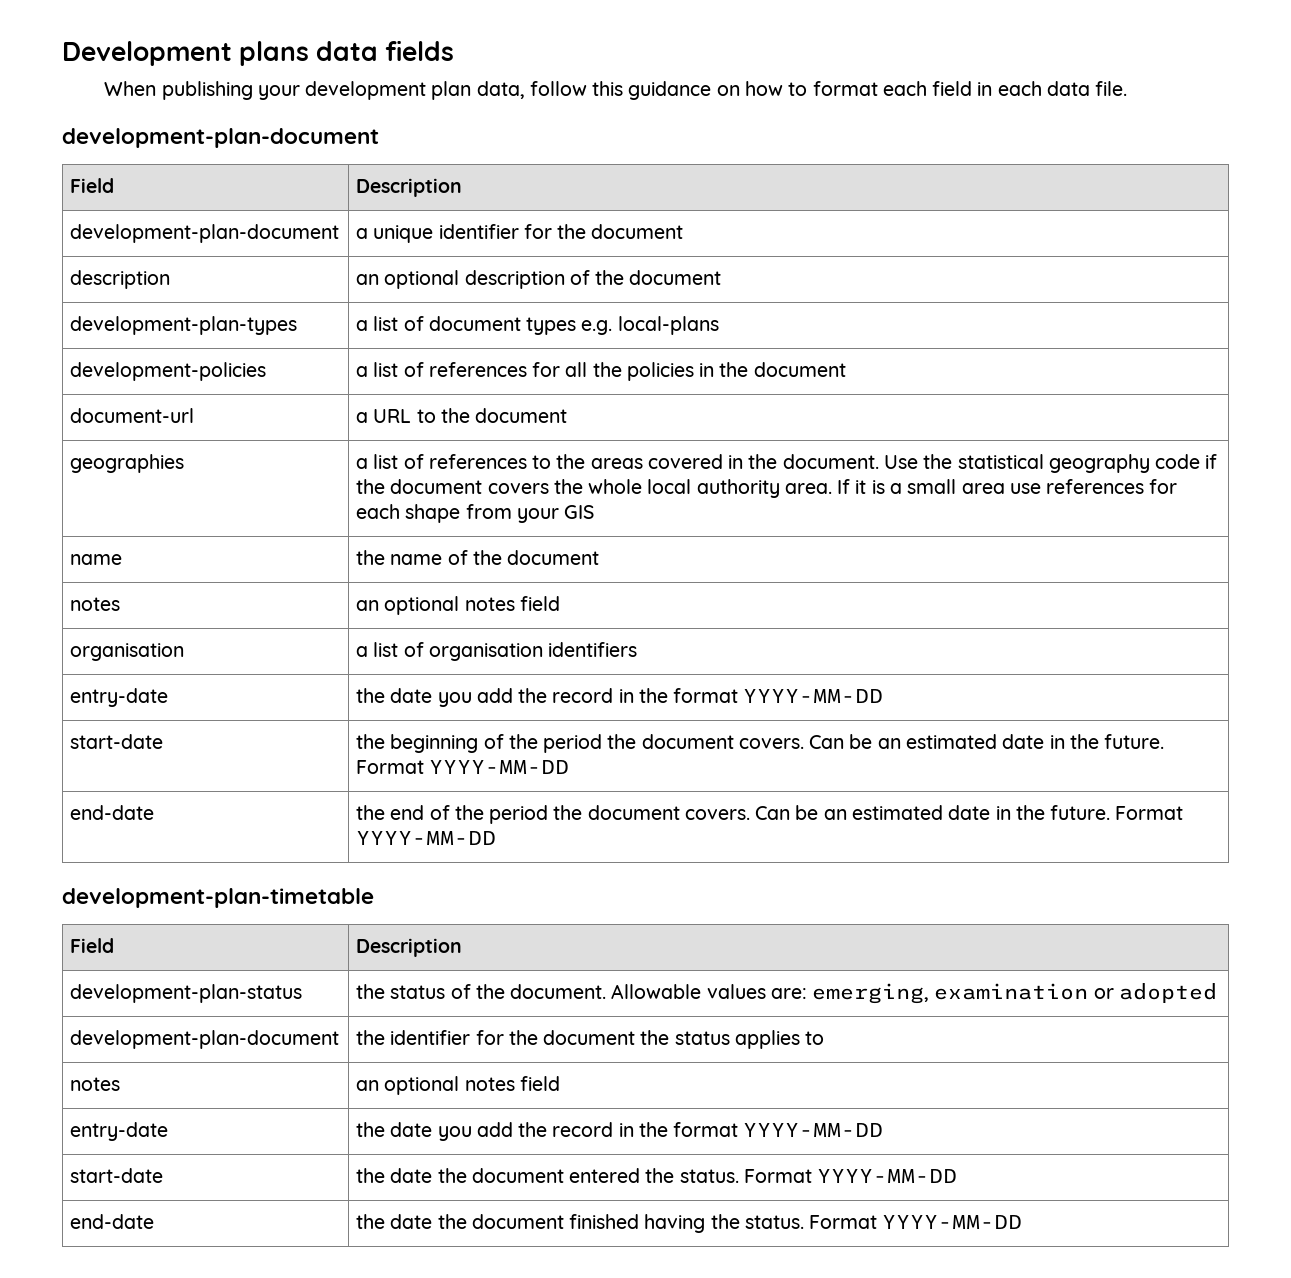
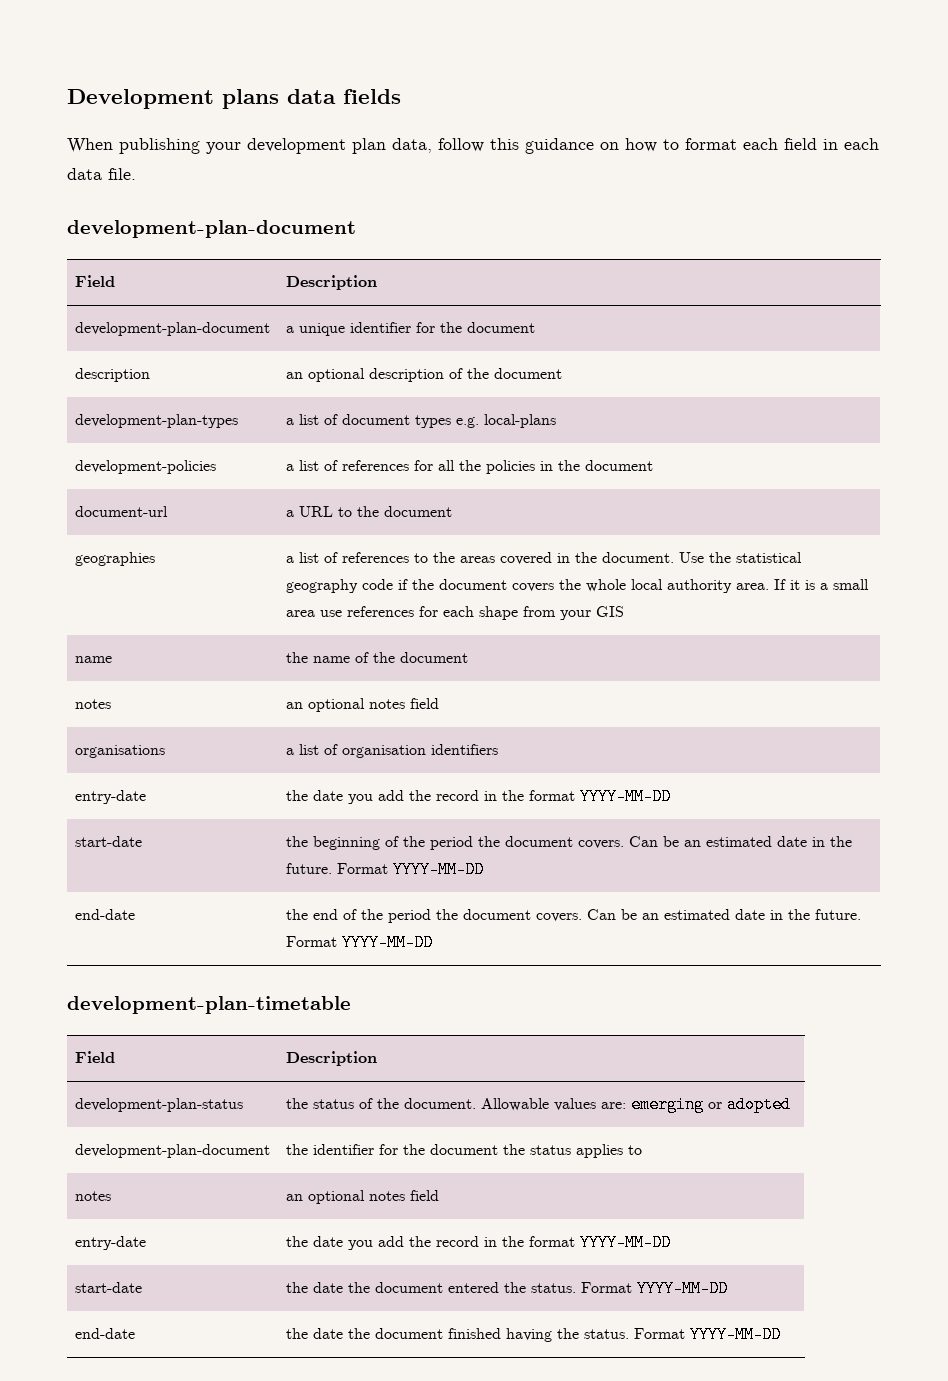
[70,643,185,661] organisation -> [74,745,165,758] organisations
[812,983,1089,1004] emerging, examination -> [630,1096,704,1113] emerging

